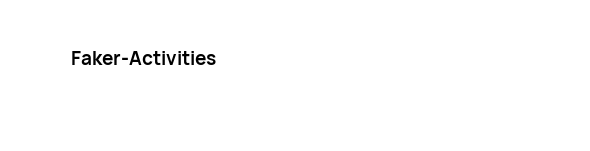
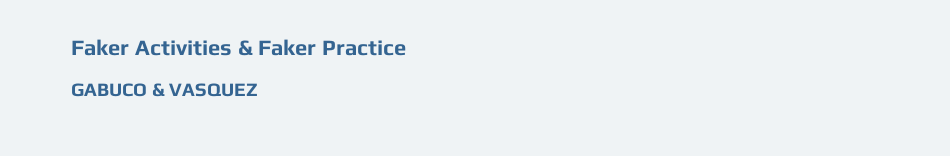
[71,51,216,65] Faker-Activities -> [71,39,406,56] [71,83,259,97] Faker Activities & Faker Practice // GABUCO & VASQUEZ

